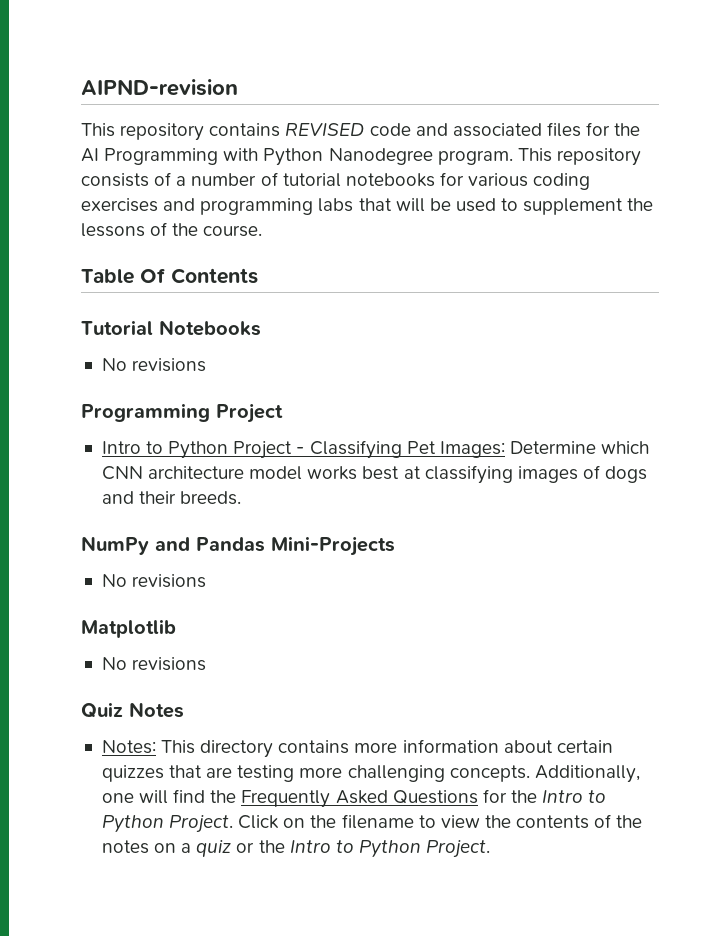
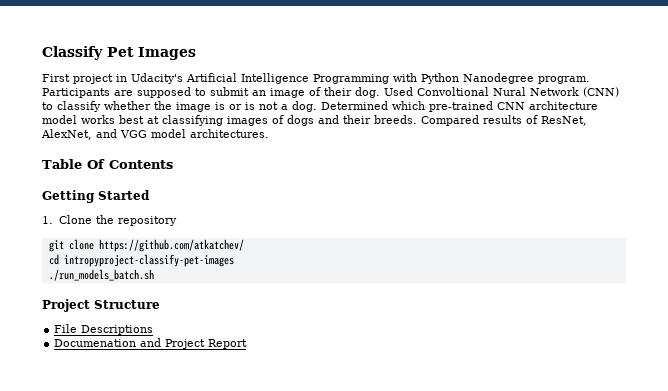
[81,79,238,96] [81,122,641,141] [81,148,99,162] AIPND-revision // This repository contains REVISED code and associated files for the AI -> [42,46,196,60] [42,73,309,84] Classify Pet Images // First project in Udacity's Artificial Intelligence
[517,148,641,166] [81,172,591,190] [81,198,654,215] [81,222,263,237] [81,268,258,284] [81,320,261,336] [101,358,207,372] [81,403,283,423] [101,440,650,459] This repository consists of a number of tutorial notebooks for various coding exercises and programming labs that will be used to supplement the lessons of the course. // Table Of Contents // Tutorial Notebooks // No revisions // Programming Project // Intro to Python Project - Classifying Pet Images: Determine which -> [42,87,619,98] [42,101,493,112] Participants are supposed to submit an image of their dog. Used Convoltional Nural Network (CNN) to classify whether the image is or is not a dog. Determined which pre-trained
[81,536,395,556] [101,574,207,588] [81,619,176,638] [101,657,207,671] [81,702,184,718] [101,739,613,758] [101,765,640,783] [101,789,607,808] [101,814,643,833] [101,840,491,858] // NumPy and Pandas Mini-Projects // No revisions // Matplotlib // No revisions // Quiz Notes // Notes: This directory contains more information about certain quizzes that are testing more challenging concepts. Additionally, one will find the Frequently Asked Questions for the Intro to Python Project. Click on the filename to view the contents of the notes on a quiz or the Intro to Python Project. -> [421,115,587,126] [41,129,269,140] [42,159,173,169] [42,190,150,203] [42,215,177,226] [48,239,244,252] [48,254,234,267] [48,269,154,281] [42,299,160,312] [54,324,154,335] [54,338,248,349] Compared results of ResNet, AlexNet, and VGG model architectures. // Table Of Contents // Getting Started // 1. Clone the repository // git clone https://github.com/atkatchev/ // cd intropyproject-classify-pet-images // ./run_models_batch.sh // Project Structure // File Descriptions // Documenation and Project Report

